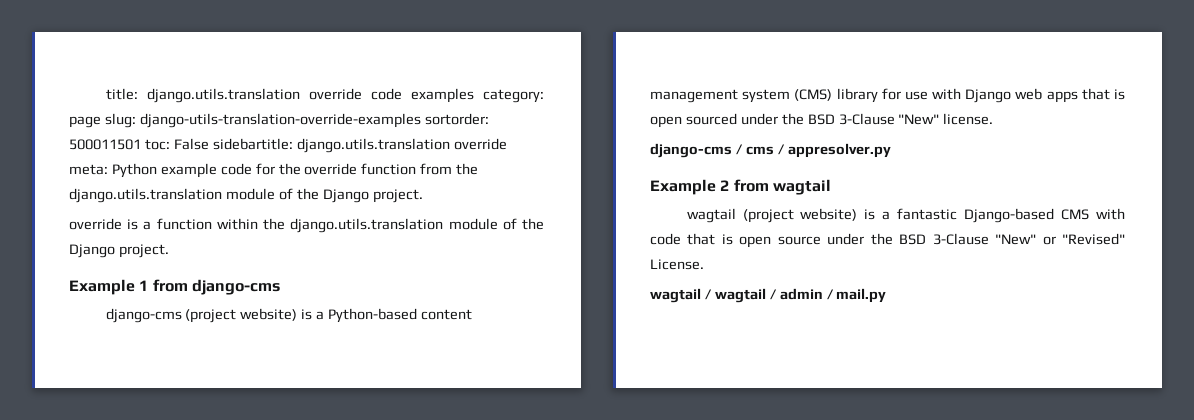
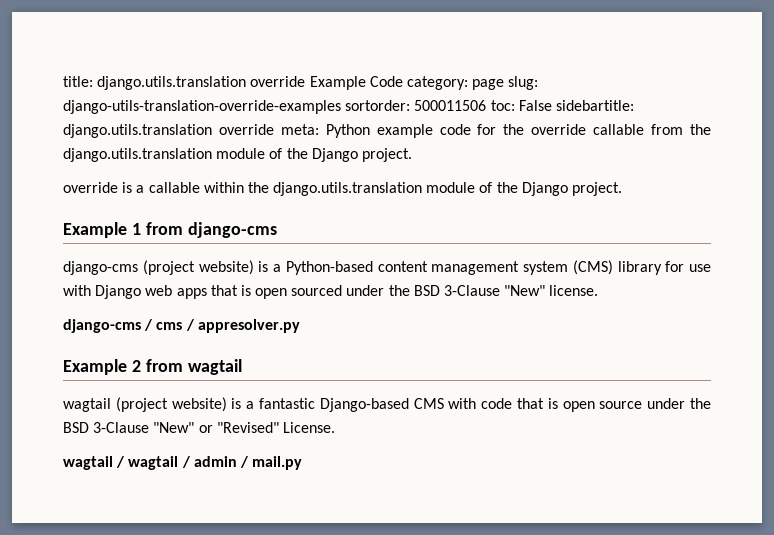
[370,88,474,103] code examples -> [309,76,403,90] Example Code
[69,139,141,150] 500011501 -> [414,100,487,111] 500011506
[361,163,417,175] function -> [593,124,645,135] callable
[156,218,212,230] function -> [148,182,200,193] callable

